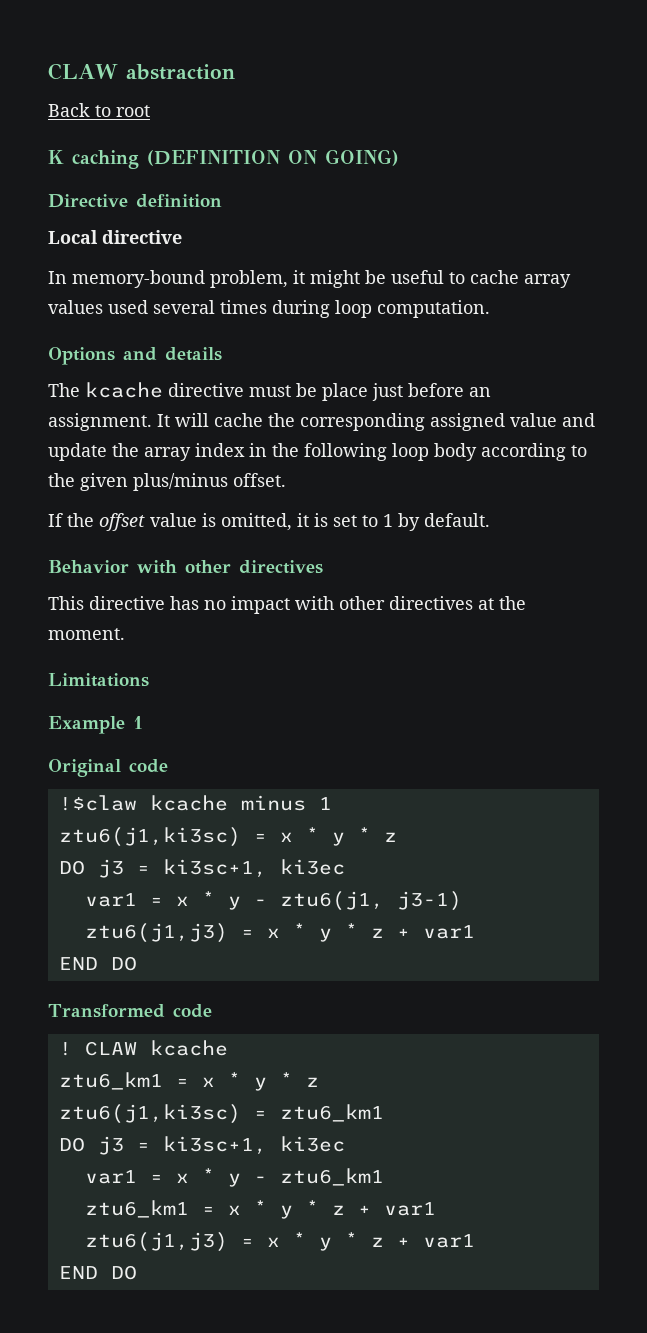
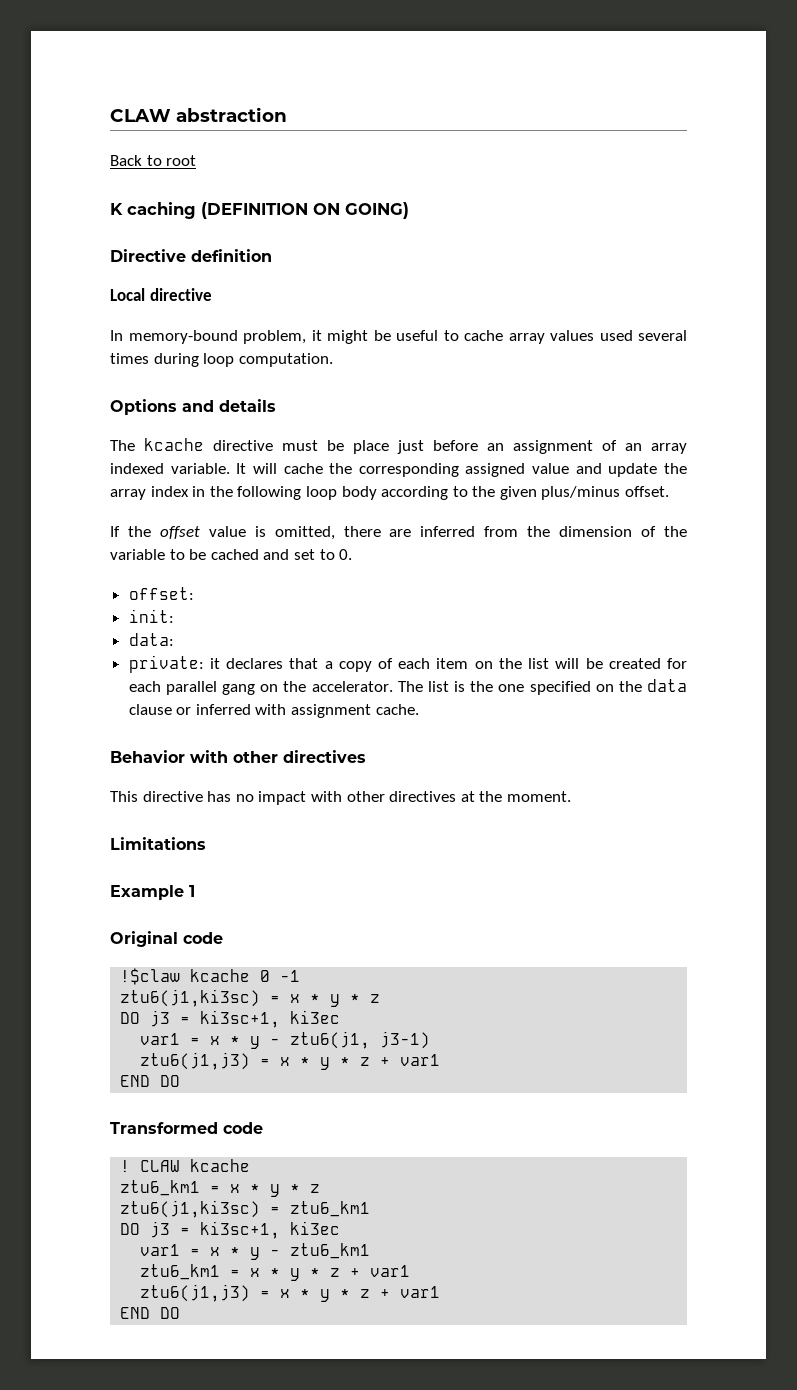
[48,413,152,431] assignment. -> [513,440,687,454] [110,463,230,474] assignment of an array indexed variable.
[297,513,490,531] it is set to 1 by default. -> [343,526,687,537] [110,549,353,560] [128,587,194,600] [128,609,174,623] [128,633,174,646] [128,655,687,673] [128,679,687,695] [128,704,419,718] there are inferred from the dimension of the variable to be cached and set to 0. // offset: // init: // data: // private: it declares that a copy of each item on the list will be created for each parallel gang on the accelerator. The list is the one specified on the data clause or inferred with assignment cache.
[240,795,332,811] minus 1 -> [260,970,301,982] 0 -1

